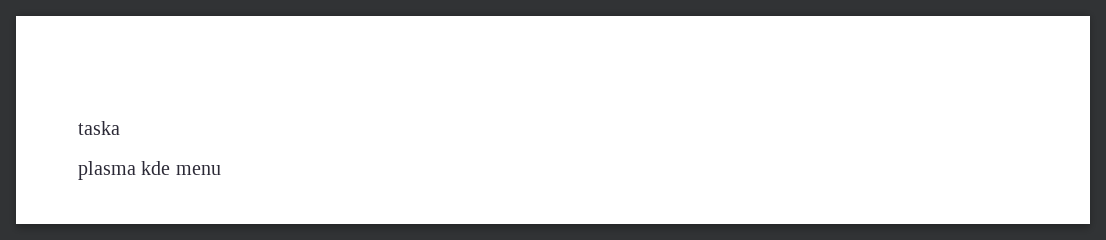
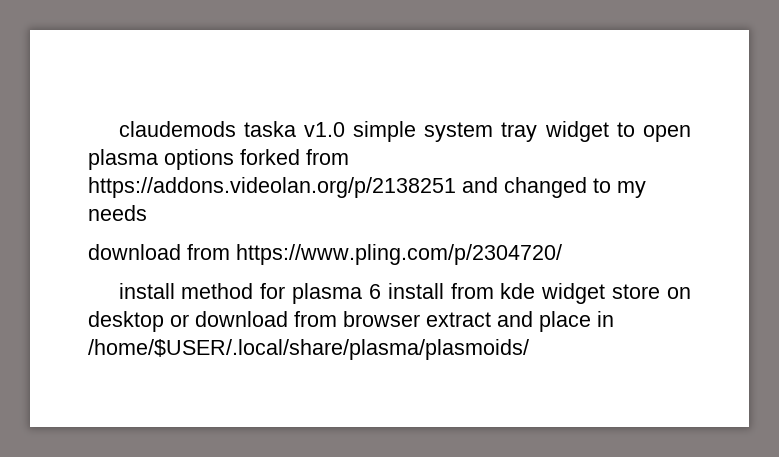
(78, 128) none -> [118,121,236,137] claudemods
[78,161,221,180] // plasma kde menu -> [303,121,692,142] [88,149,349,170] [88,177,646,198] [88,205,147,221] [88,244,562,265] [118,283,691,304] [88,311,614,332] [88,339,529,360] v1.0 simple system tray widget to open plasma options forked from https://addons.videolan.org/p/2138251 and changed to my needs // download from https://www.pling.com/p/2304720/ // install method for plasma 6 install from kde widget store on desktop or download from browser extract and place in /home/$USER/.local/share/plasma/plasmoids/

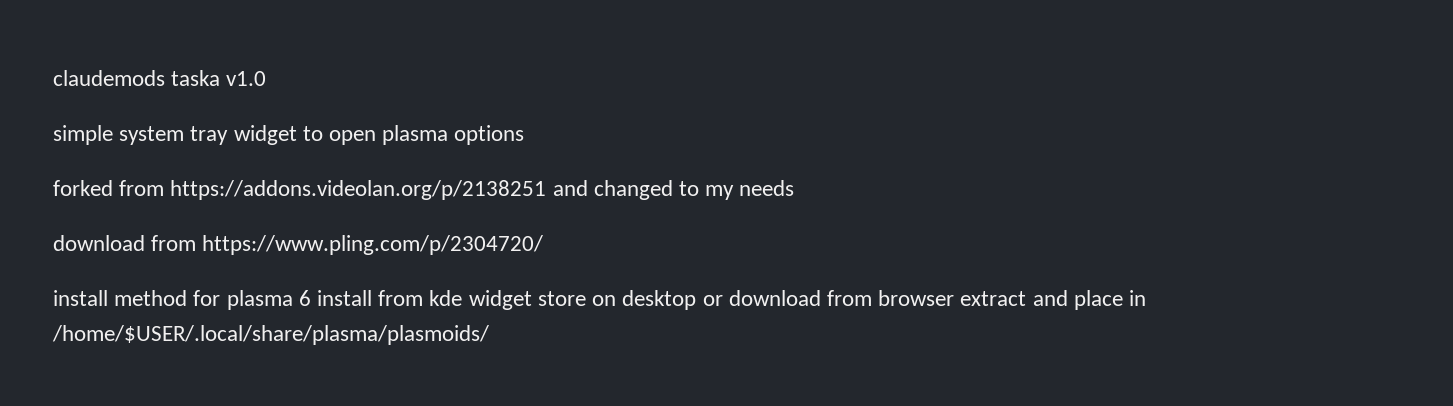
(345, 129) none -> (267, 78) //
(234, 159) none -> (525, 135) //

